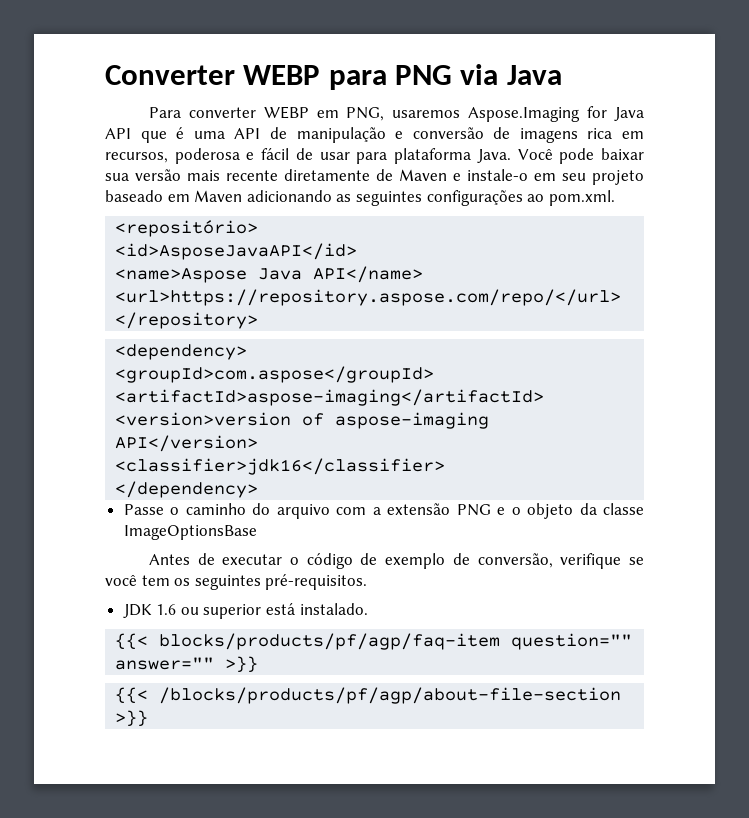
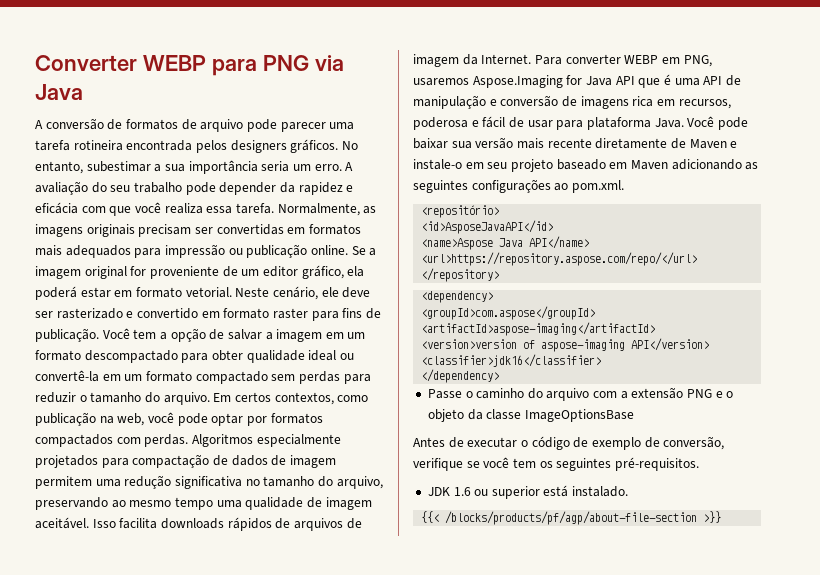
(562, 75) none -> [35,118,355,132] [35,139,358,153] [35,160,354,174] [35,181,354,195] [35,202,377,216] [35,224,361,237] [35,244,377,258] [35,265,365,279] [35,286,371,300] [35,308,381,321] [35,328,366,342] [35,350,354,363] [35,370,371,384] [35,392,369,405] [35,412,323,426] [35,434,341,447] [35,454,336,468] [35,475,383,489] [35,497,372,510] [35,517,362,531] [413,54,532,67] A conversão de formatos de arquivo pode parecer uma tarefa rotineira encontrada pelos designers gráficos. No entanto, subestimar a sua importância seria um erro. A avaliação do seu trabalho pode depender da rapidez e eficácia com que você realiza essa tarefa. Normalmente, as imagens originais precisam ser convertidas em formatos mais adequados para impressão ou publicação online. Se a imagem original for proveniente de um editor gráfico, ela poderá estar em formato vetorial. Neste cenário, ele deve ser rasterizado e convertido em formato raster para fins de publicação. Você tem a opção de salvar a imagem em um formato descompactado para obter qualidade ideal ou convertê-la em um formato compactado sem perdas para reduzir o tamanho do arquivo. Em certos contextos, como publicação na web, você pode optar por formatos compactados com perdas. Algoritmos especialmente projetados para compactação de dados de imagem permitem uma redução significativa no tamanho do arquivo, preservando ao mesmo tempo uma qualidade de imagem aceitável. Isso facilita downloads rápidos de arquivos de imagem da Internet.
[115,633,633,650] [115,656,259,673] // {{< blocks/products/pf/agp/faq-item question="" answer="" >}} -> (629, 491) none

